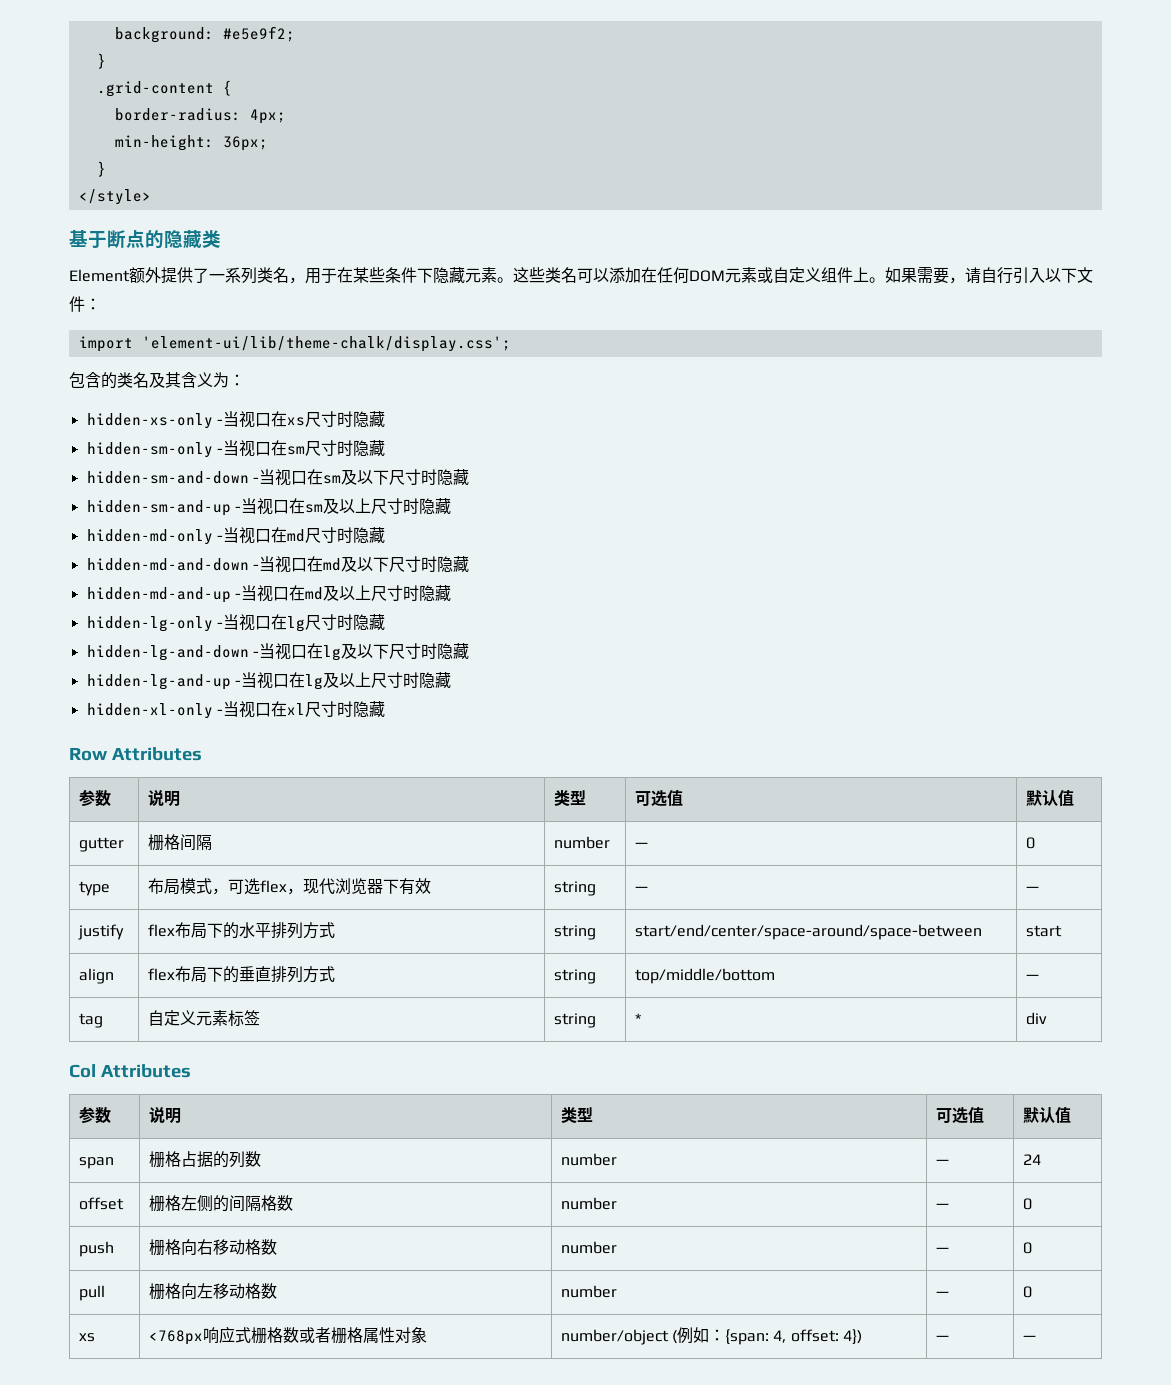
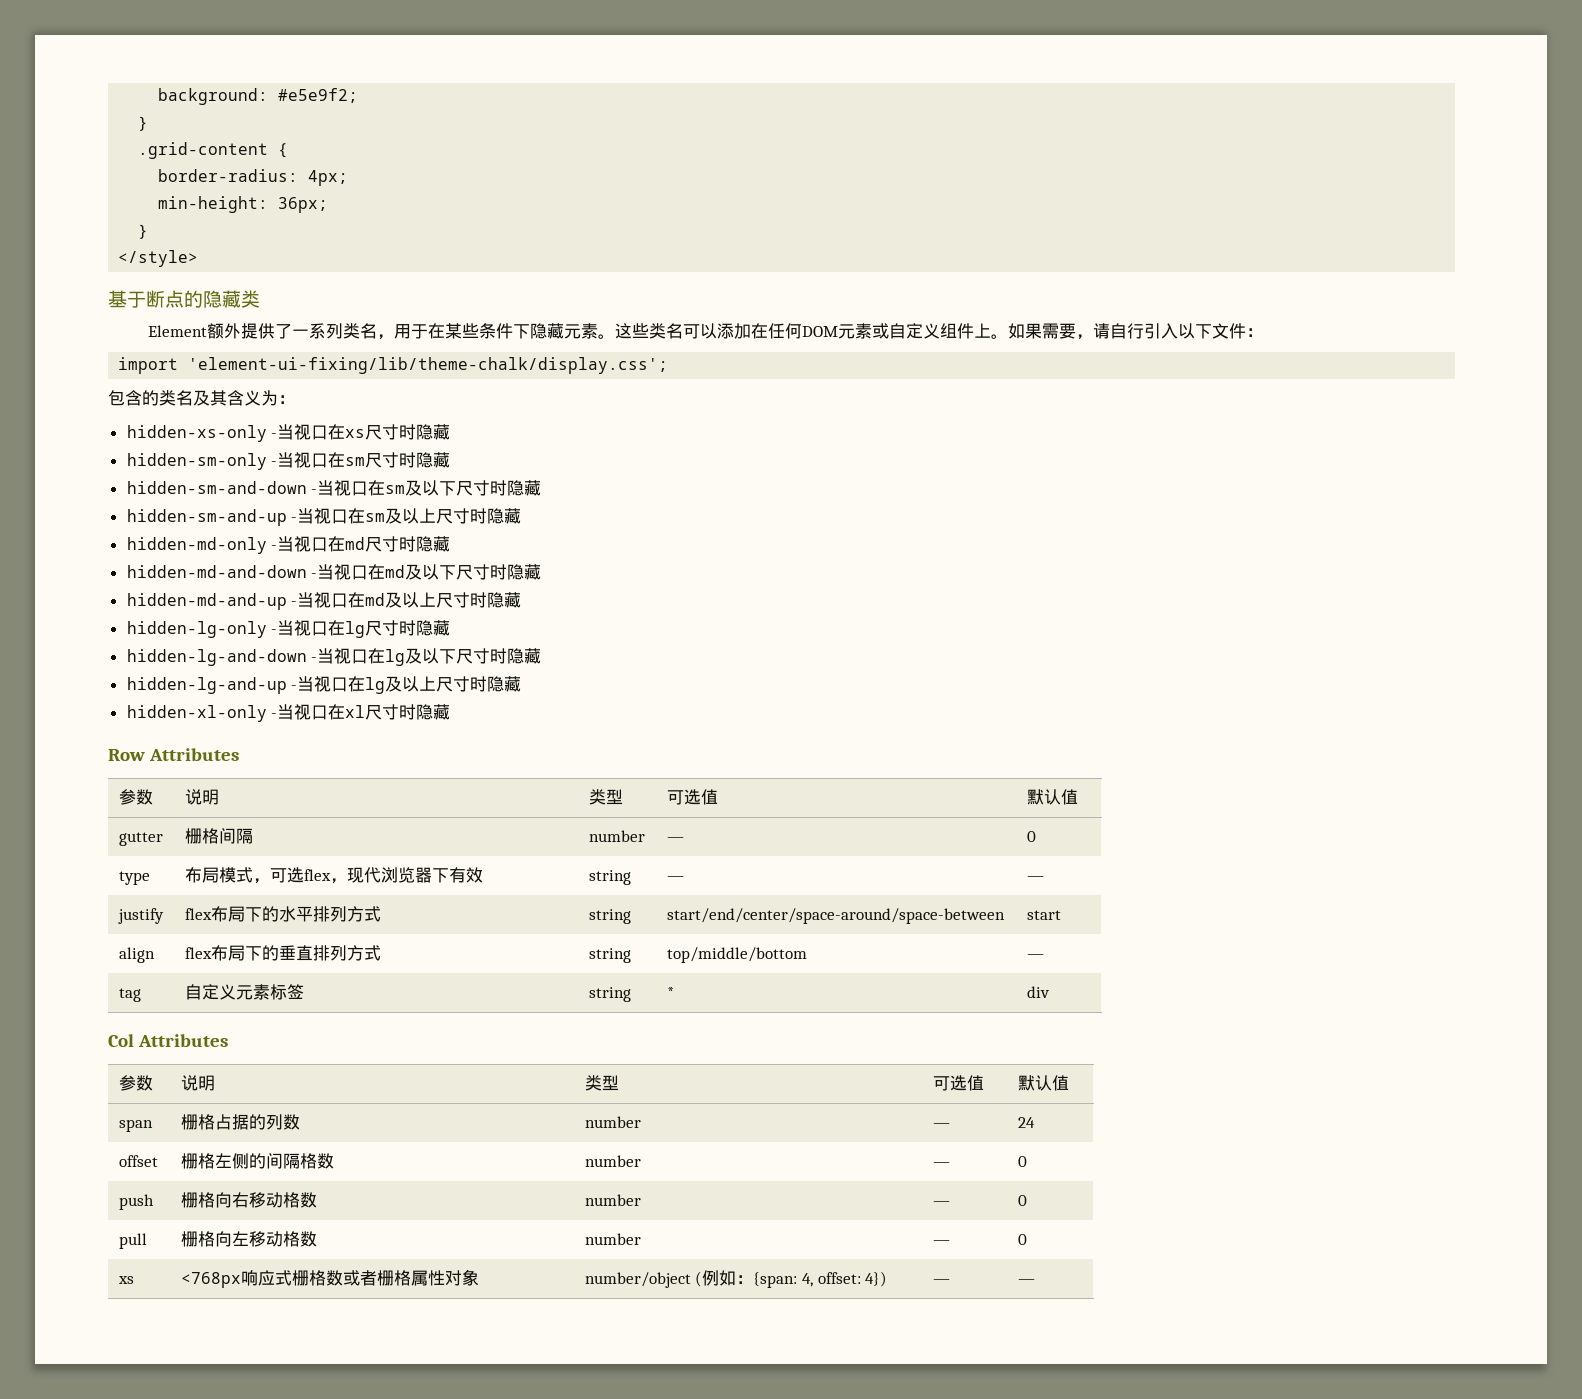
[141,336,511,352] 'element-ui/lib/theme-chalk/display.css'; -> [188,357,669,374] 'element-ui-fixing/lib/theme-chalk/display.css';

